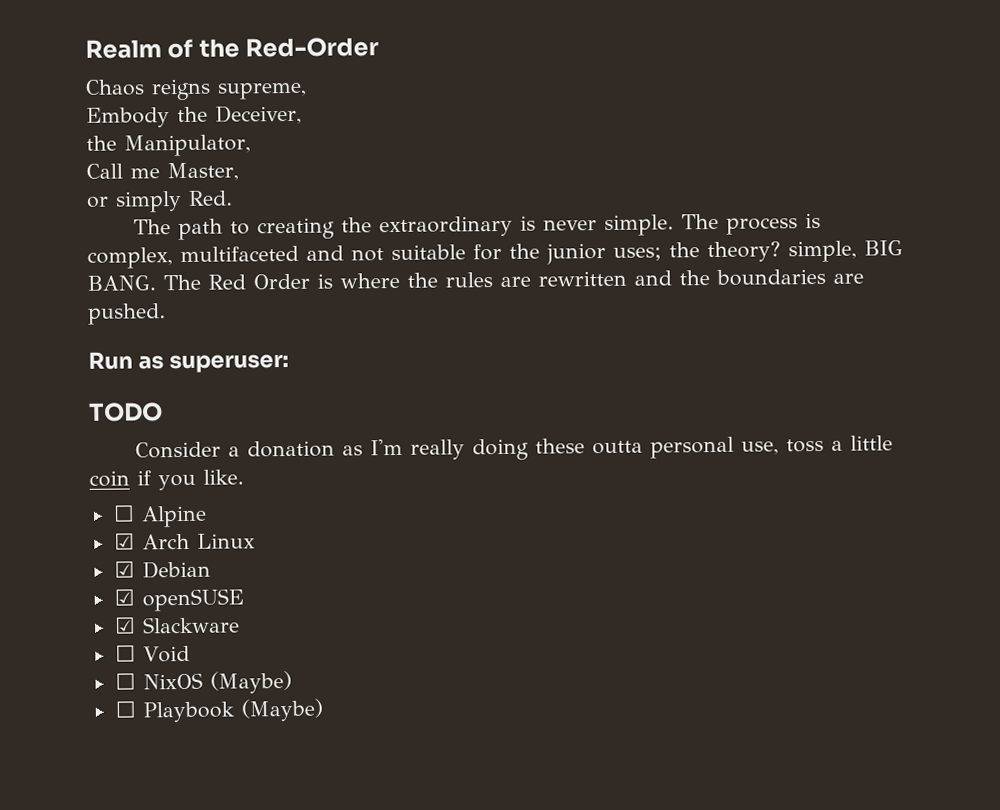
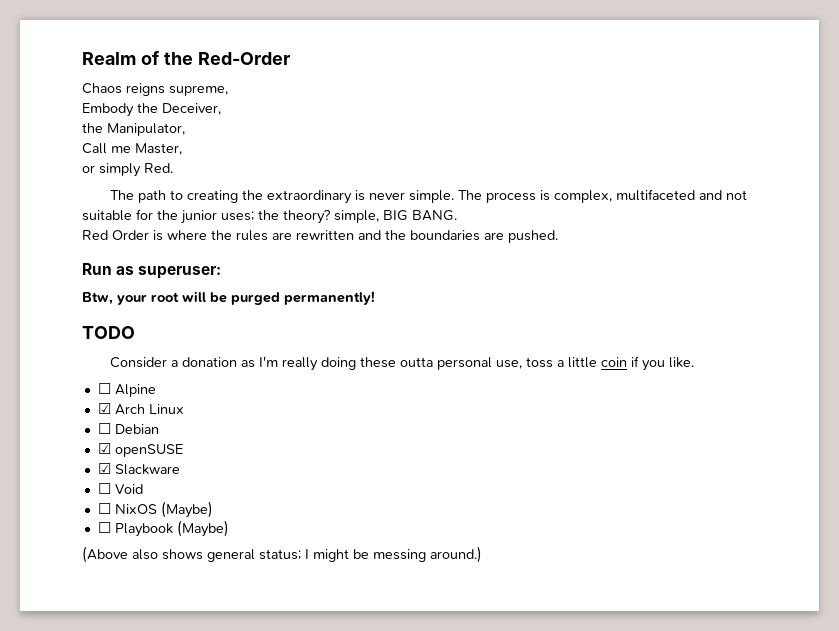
[163,274,201,291] The -> (457, 215) //
(289, 363) none -> [82,291,375,305] // Btw, your root will be purged permanently!
[113,560,135,578] ☑ -> [97,423,111,434] ☐
(323, 710) none -> [82,546,482,563] // (Above also shows general status; I might be messing around.)

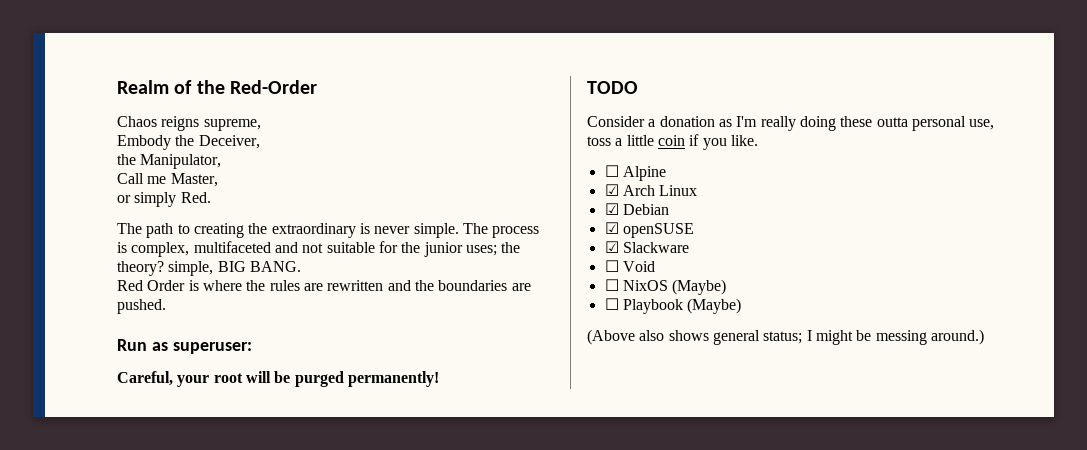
[82,292,113,305] Btw, -> [117,371,173,386] Careful,
[97,423,111,434] ☐ -> [604,203,619,215] ☑

